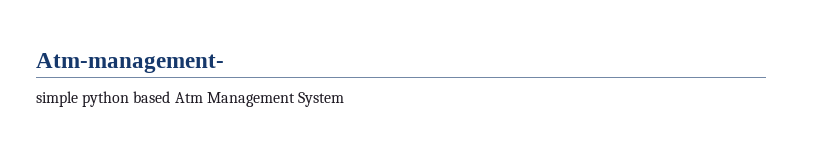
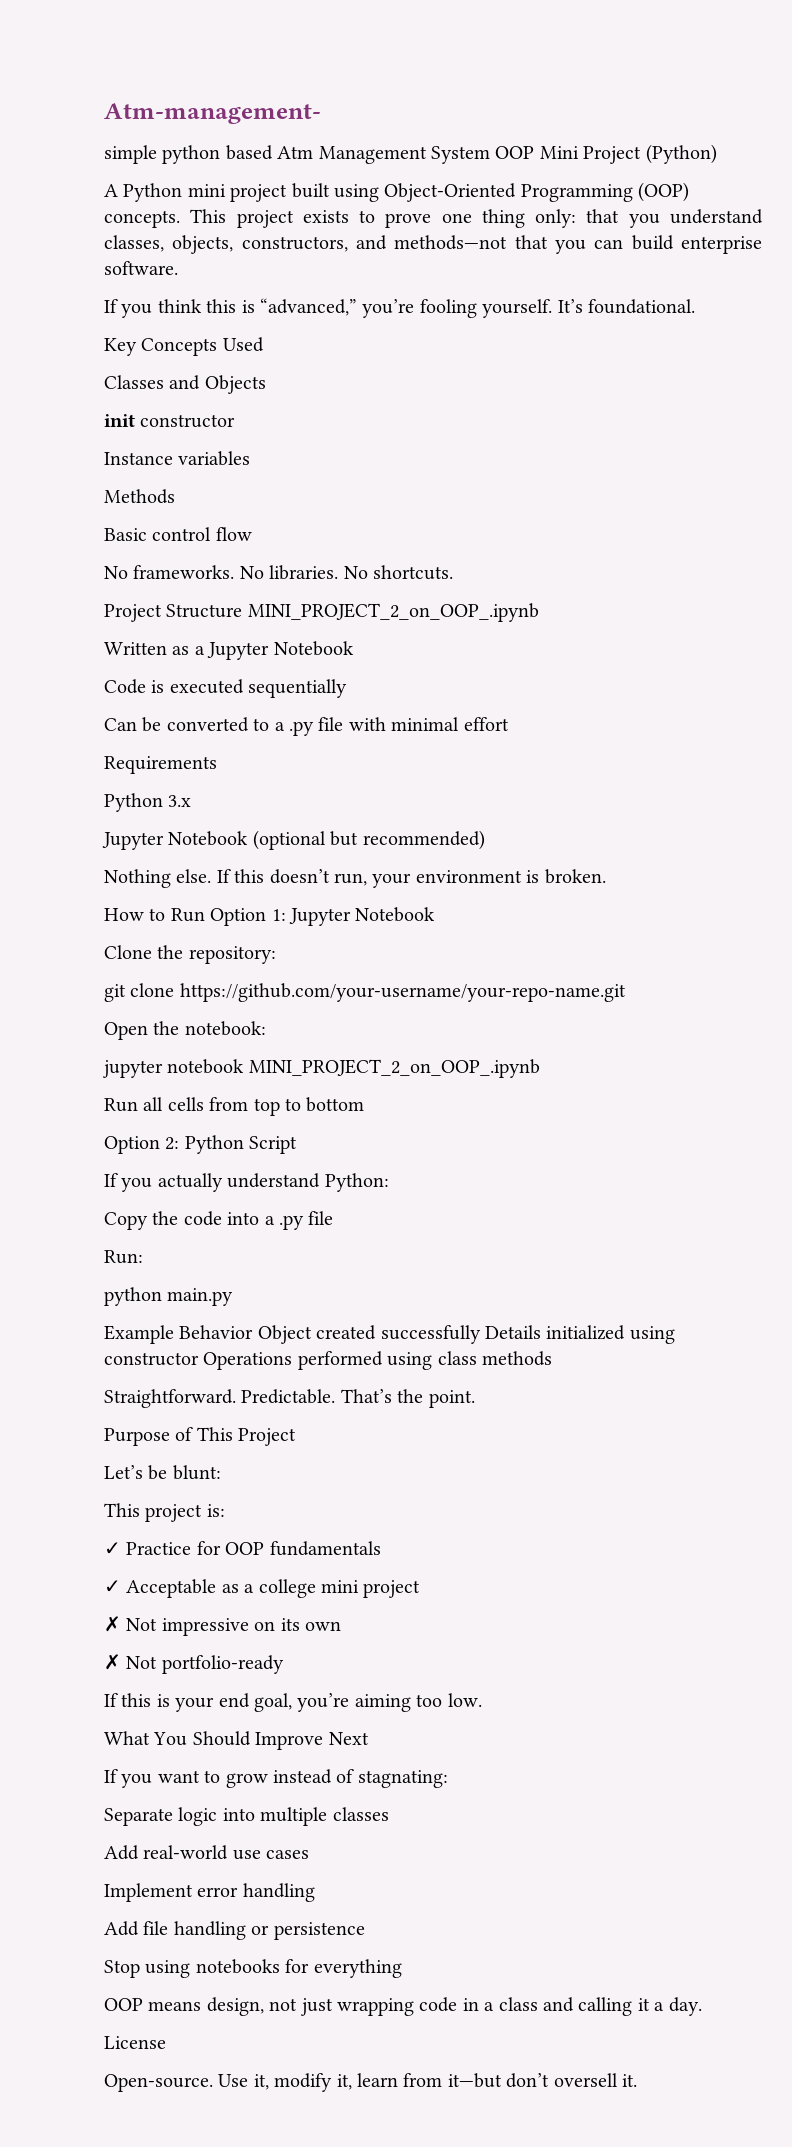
(344, 99) none -> [495,144,717,164] [104,182,690,202] [104,209,763,228] [104,235,762,254] [104,261,178,275] [104,298,695,318] [104,337,264,356] [104,375,266,394] [104,414,236,428] [104,451,251,466] [104,489,175,504] [104,527,252,541] [104,565,453,580] [104,603,539,622] [104,641,354,660] [104,679,348,698] [104,717,509,736] [104,756,217,774] [104,793,192,812] [102,830,485,850] [104,869,606,888] [104,907,436,926] [104,945,276,964] [104,983,626,1002] [104,1021,266,1040] [103,1059,540,1078] [104,1097,365,1116] [104,1135,298,1154] [104,1173,389,1192] [104,1211,334,1230] [104,1250,143,1264] [104,1287,234,1306] [104,1325,675,1344] [104,1351,552,1370] [104,1389,475,1408] [104,1427,297,1446] [104,1465,221,1480] [104,1503,225,1522] [104,1541,381,1556] [104,1579,421,1598] [104,1616,341,1636] [104,1654,284,1674] [104,1693,482,1712] [104,1731,369,1750] [104,1769,448,1788] [104,1807,389,1826] [104,1845,310,1860] [104,1883,315,1902] [104,1921,365,1940] [104,1959,402,1978] [104,1997,702,2016] [104,2036,166,2049] [104,2073,637,2092] OOP Mini Project (Python) // A Python mini project built using Object-Oriented Programming (OOP) concepts. This project exists to prove one thing only: that you understand classes, objects, constructors, and methods—not that you can build enterprise software. // If you think this is “advanced,” you’re fooling yourself. It’s foundational. // Key Concepts Used // Classes and Objects // init constructor // Instance variables // Methods // Basic control flow // No frameworks. No libraries. No shortcuts. // Project Structure MINI_PROJECT_2_on_OOP_.ipynb // Written as a Jupyter Notebook // Code is executed sequentially // Can be converted to a .py file with minimal effort // Requirements // Python 3.x // Jupyter Notebook (optional but recommended) // Nothing else. If this doesn’t run, your environment is broken. // How to Run Option 1: Jupyter Notebook // Clone the repository: // git clone https://github.com/your-username/your-repo-name.git // Open the notebook: // jupyter notebook MINI_PROJECT_2_on_OOP_.ipynb // Run all cells from top to bottom // Option 2: Python Script // If you actually understand Python: // Copy the code into a .py file // Run: // python main.py // Example Behavior Object created successfully Details initialized using constructor Operations performed using class methods // Straightforward. Predictable. That’s the point. // Purpose of This Project // Let’s be blunt: // This project is: // ✓ Practice for OOP fundamentals // ✓ Acceptable as a college mini project // ✗ Not impressive on its own // ✗ Not portfolio-ready // If this is your end goal, you’re aiming too low. // What You Should Improve Next // If you want to grow instead of stagnating: // Separate logic into multiple classes // Add real-world use cases // Implement error handling // Add file handling or persistence // Stop using notebooks for everything // OOP means design, not just wrapping code in a class and calling it a day. // License // Open-source. Use it, modify it, learn from it—but don’t oversell it.

